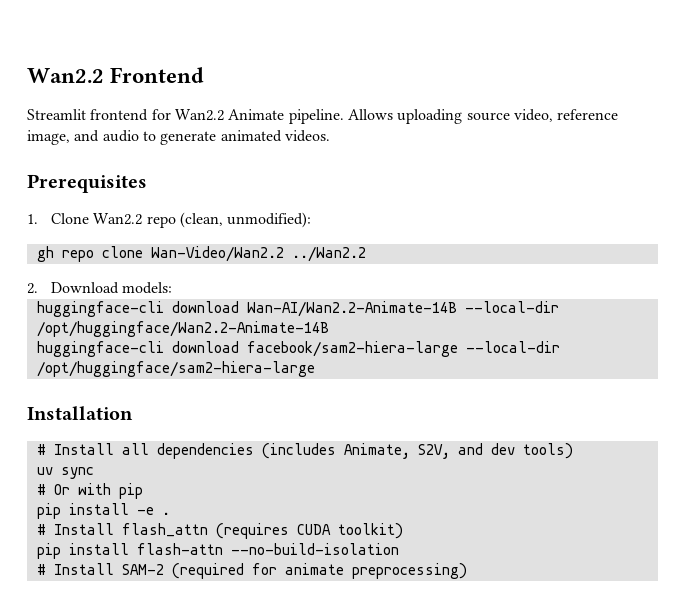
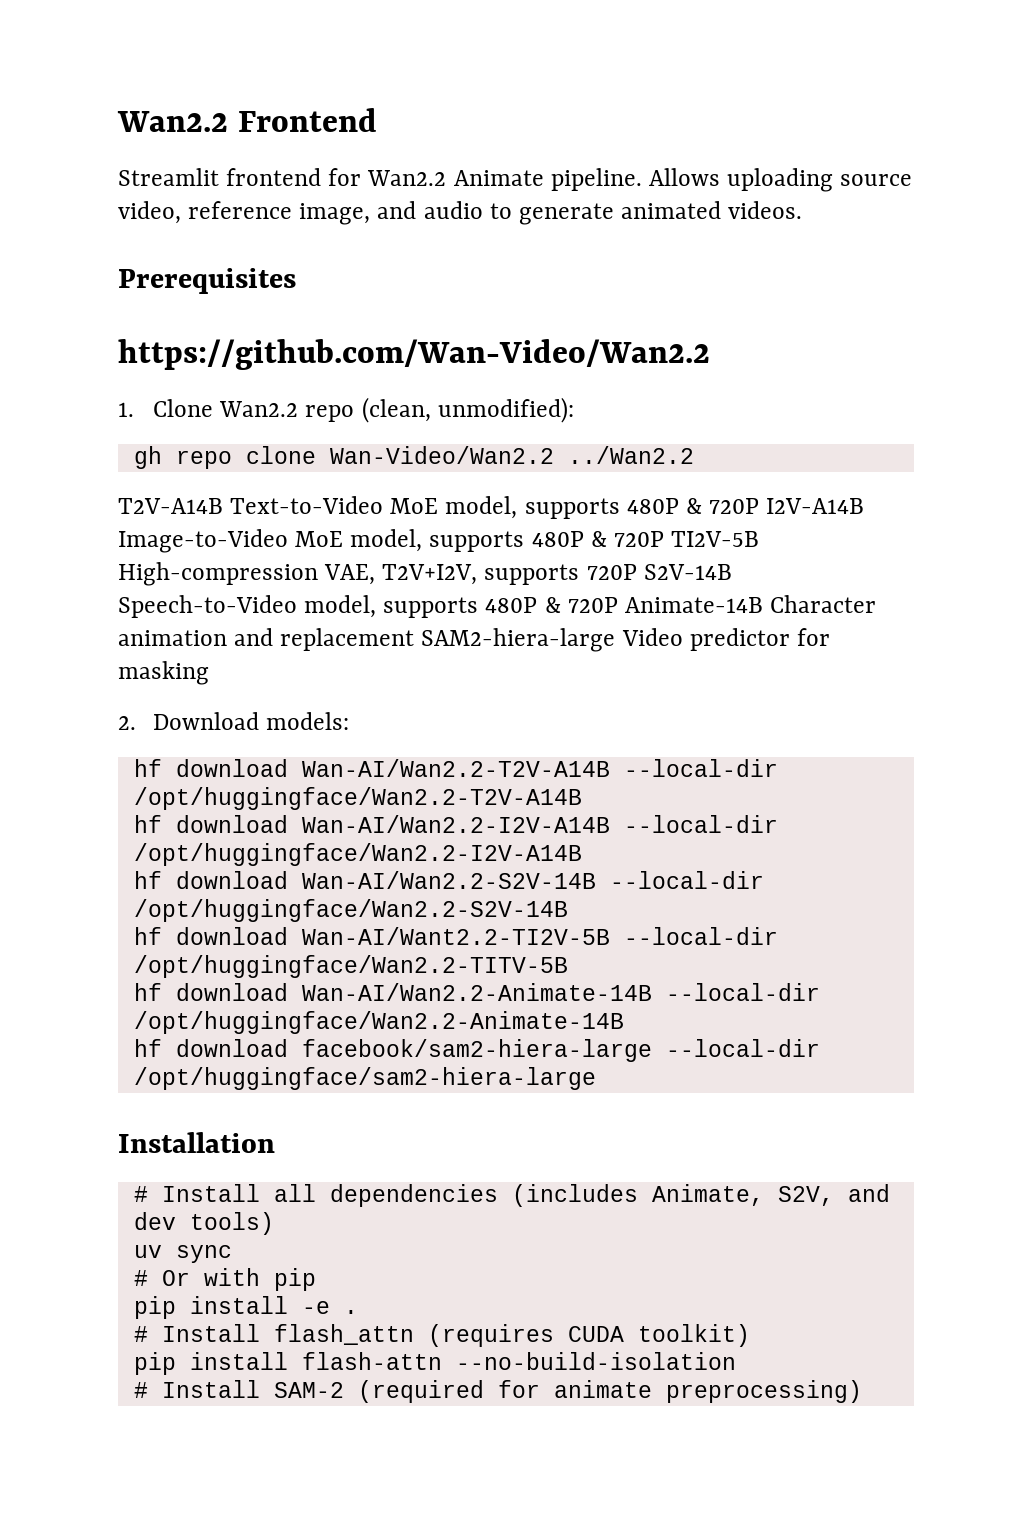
(147, 183) none -> [118,339,710,370] // https://github.com/Wan-Video/Wan2.2
[27,282,173,294] [36,301,164,317] 2. Download models: // huggingface-cli -> [118,496,865,519] [118,529,760,553] [118,562,732,586] [118,595,877,618] [118,628,830,652] [118,661,209,685] [118,712,350,730] [133,759,778,777] [133,787,582,810] [133,815,778,833] [133,843,582,866] [133,871,764,889] [133,899,568,922] [133,927,778,945] [133,955,568,978] [133,983,162,1001] T2V-A14B Text-to-Video MoE model, supports 480P & 720P I2V-A14B Image-to-Video MoE model, supports 480P & 720P TI2V-5B High-compression VAE, T2V+I2V, supports 720P S2V-14B Speech-to-Video model, supports 480P & 720P Animate-14B Character animation and replacement SAM2-hiera-large Video predictor for masking // 2. Download models: // hf download Wan-AI/Wan2.2-T2V-A14B --local-dir /opt/huggingface/Wan2.2-T2V-A14B // hf download Wan-AI/Wan2.2-I2V-A14B --local-dir /opt/huggingface/Wan2.2-I2V-A14B // hf download Wan-AI/Wan2.2-S2V-14B --local-dir /opt/huggingface/Wan2.2-S2V-14B // hf download Wan-AI/Want2.2-TI2V-5B --local-dir /opt/huggingface/Wan2.2-TITV-5B // hf
[36,341,164,357] huggingface-cli -> [133,1039,162,1057] hf

